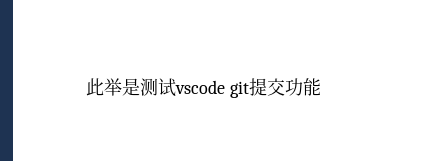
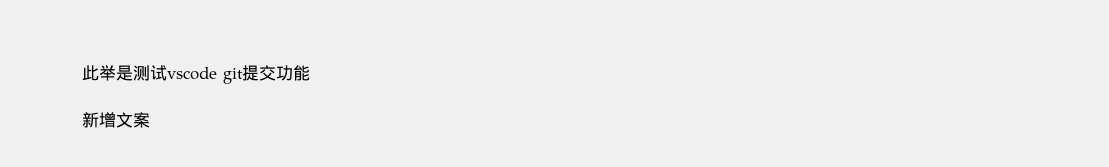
(321, 87) none -> [82,112,150,128] // 新增文案

